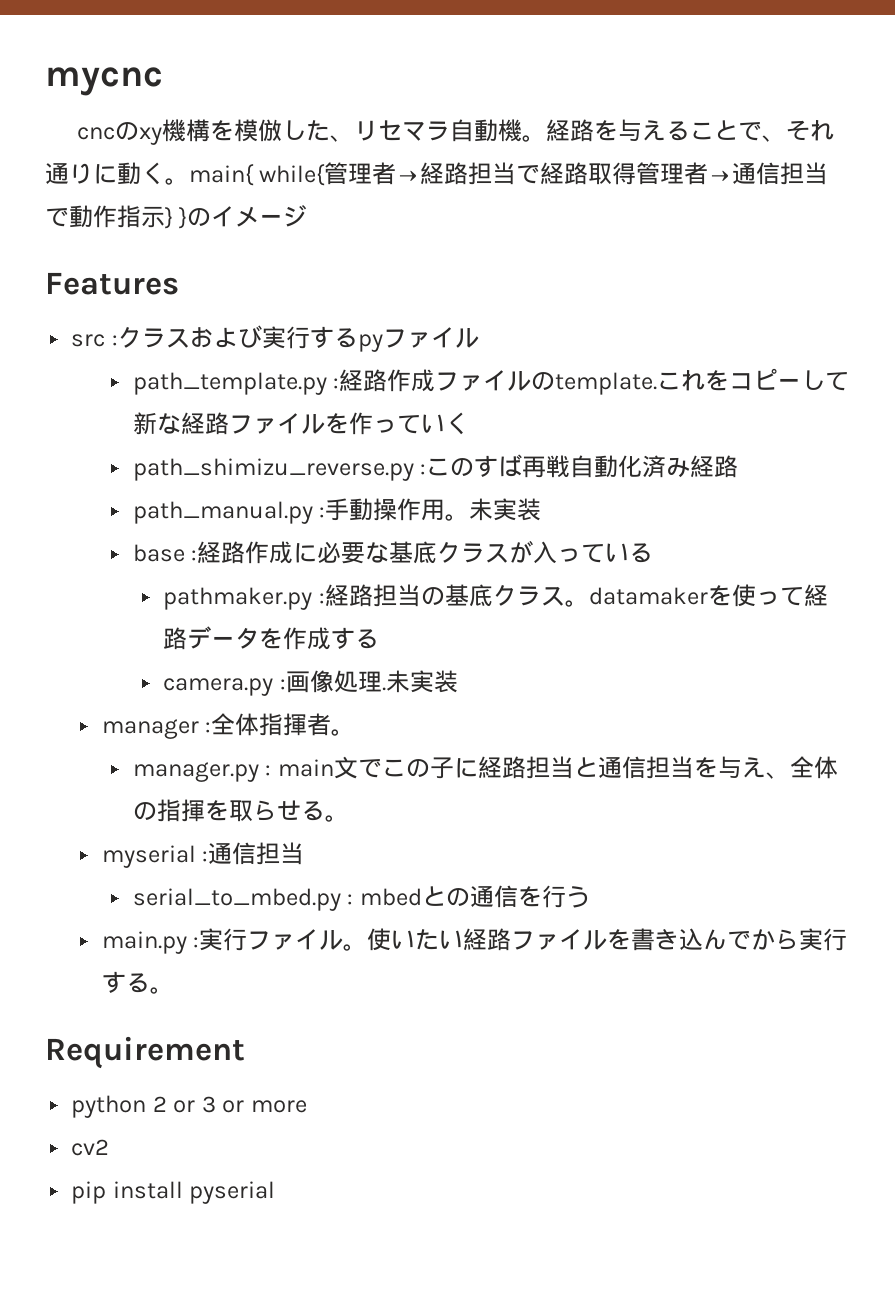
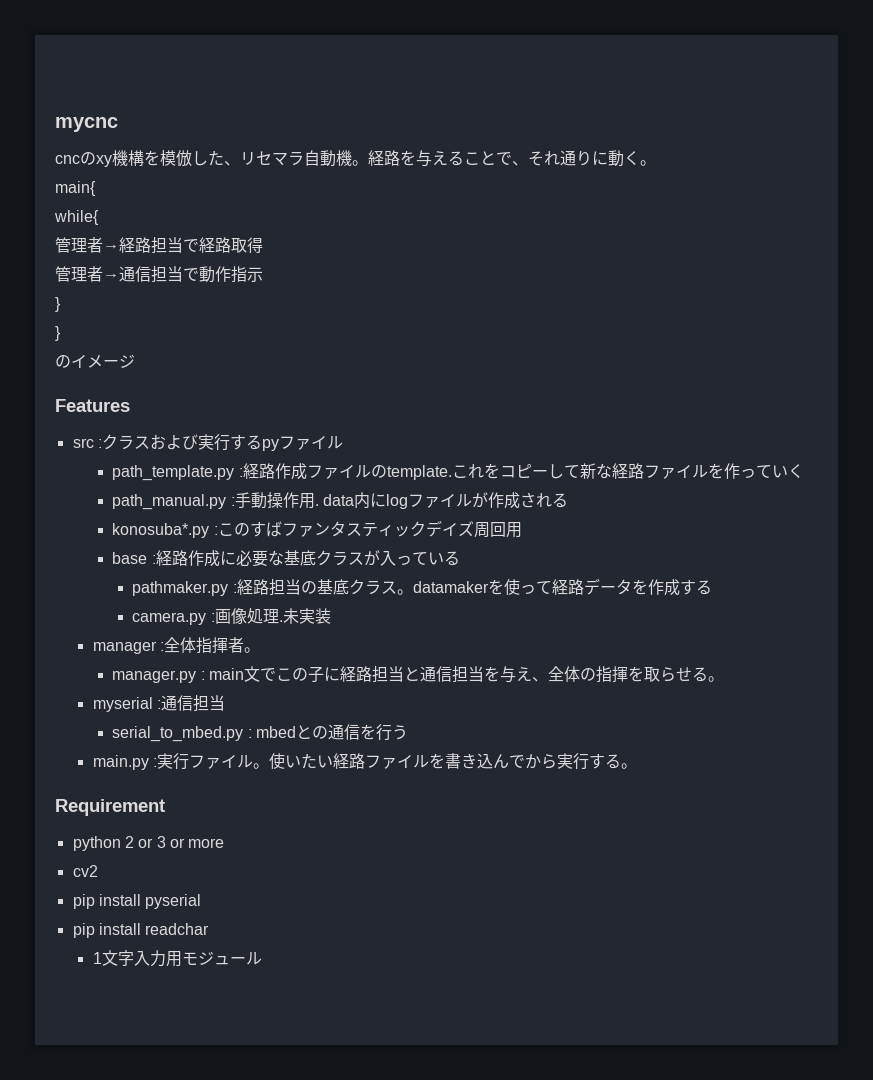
(189, 181) none -> (656, 163) //
(254, 175) none -> (96, 188) //
(326, 175) none -> (99, 217) //
(637, 173) none -> (263, 245) //
[165,207,188,229] } } -> [55,297,61,312] [55,326,61,341] // } // } //
[132,454,739,481] // path_shimizu_reverse.py :このすば再戦自動化済み経路 -> (804, 471) none
[445,498,542,521] 。未実装 -> [314,492,569,509] [112,520,522,538] . data内にlogファイルが作成される // konosuba*.py :このすばファンタスティックデイズ周回用
(276, 1192) none -> [72,923,210,938] [92,950,262,967] // pip install readchar // 1文字入力用モジュール

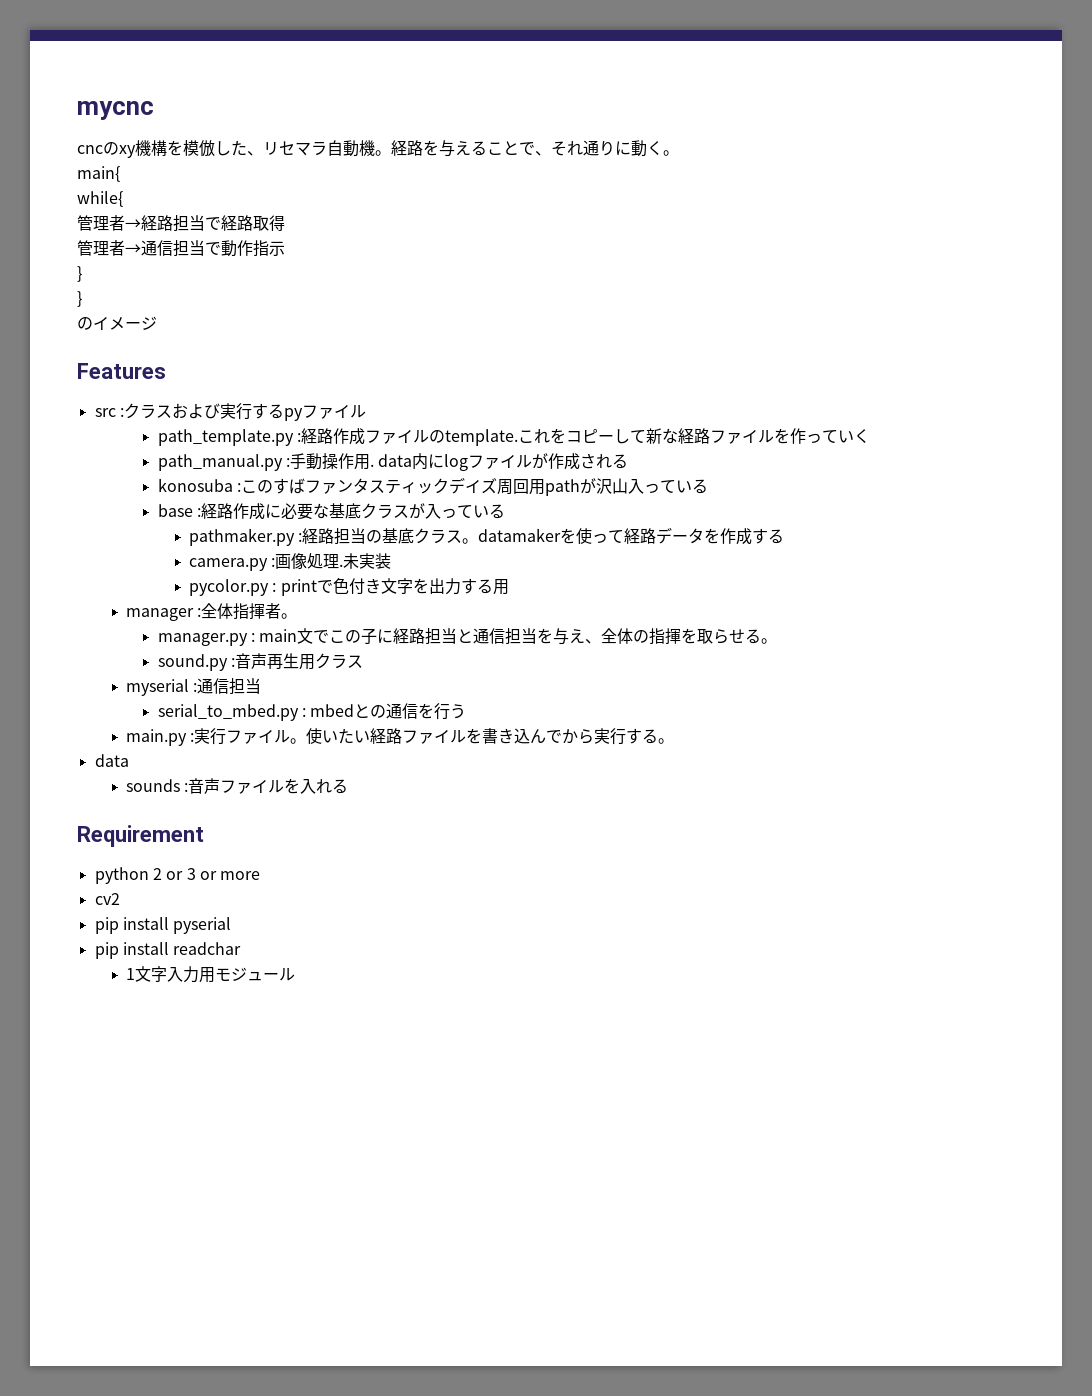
[112,523,210,538] konosuba*.py -> [157,478,233,492] konosuba
(522, 530) none -> [544,478,708,496] pathが沢山入っている
(331, 616) none -> [189,578,509,596] // pycolor.py : printで色付き文字を出力する用
(725, 679) none -> [157,653,363,671] // sound.py :音声再生用クラス
(637, 766) none -> [94,754,129,767] [126,778,349,794] // data // sounds :音声ファイルを入れる

